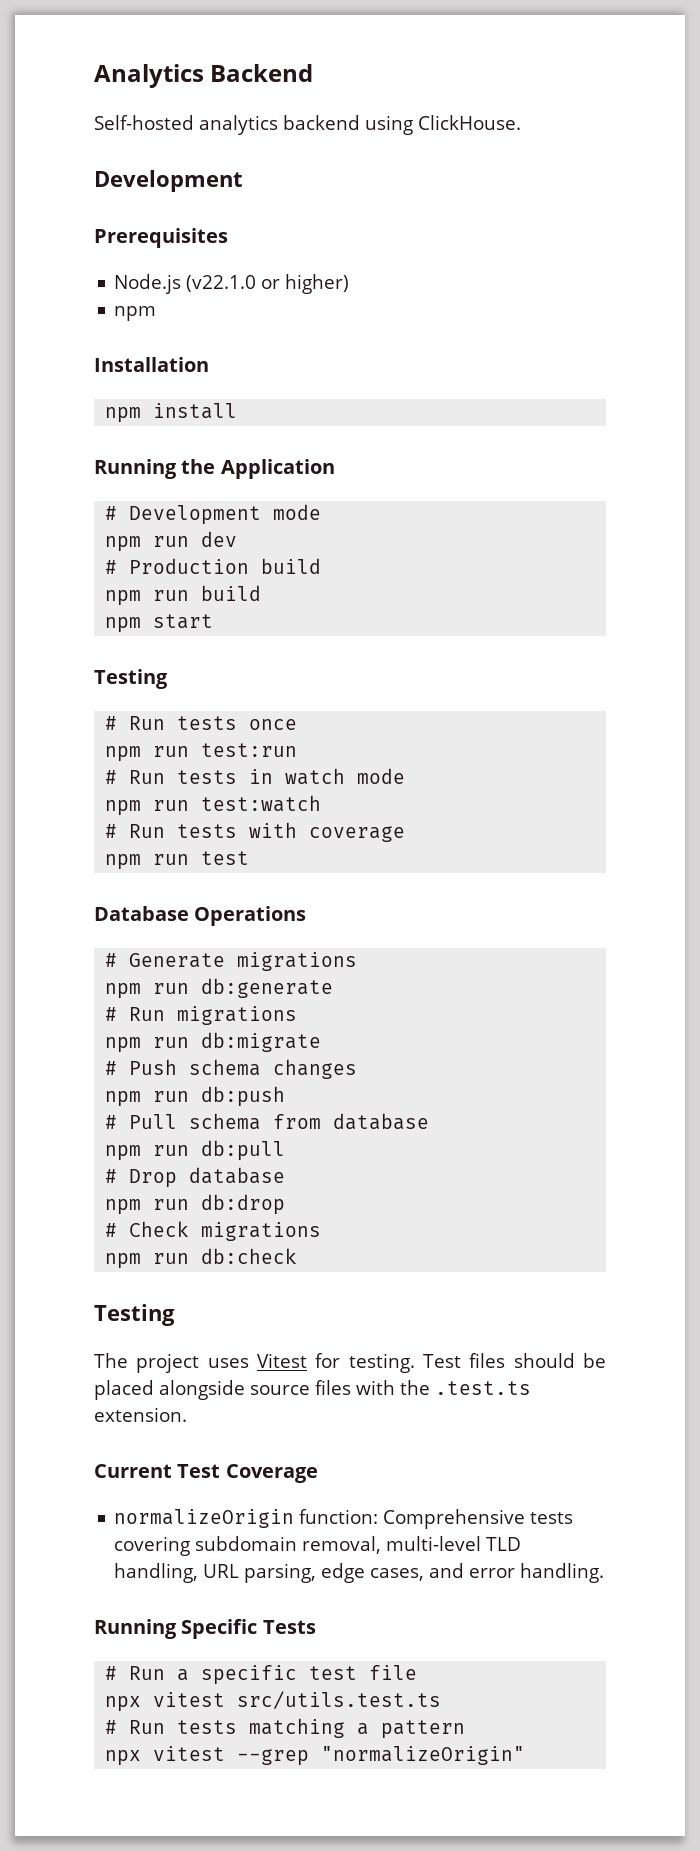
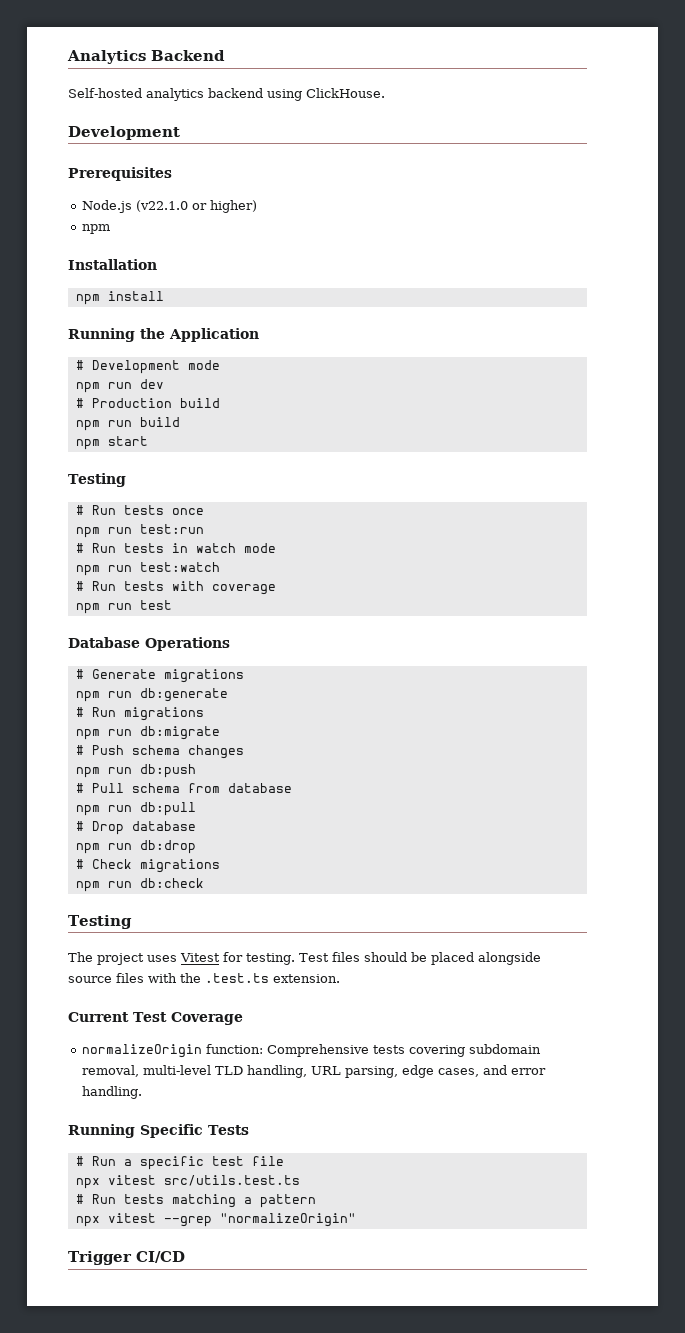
(526, 1755) none -> [68,1251,185,1265] // Trigger CI/CD

